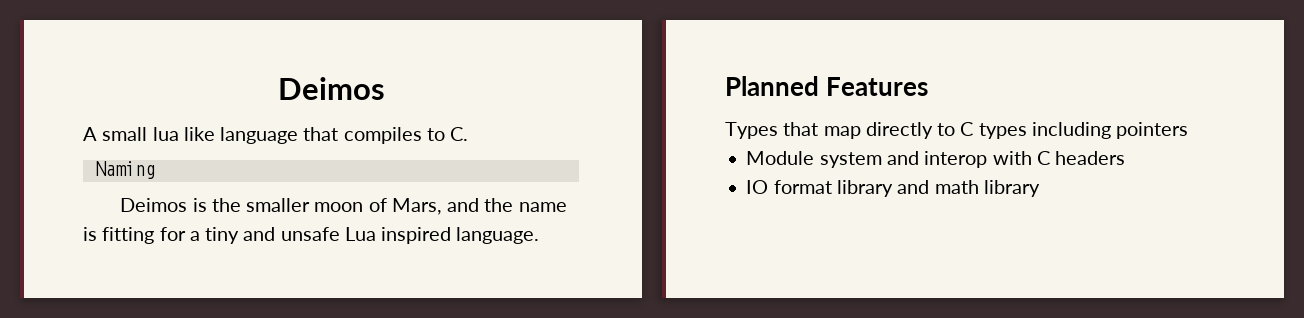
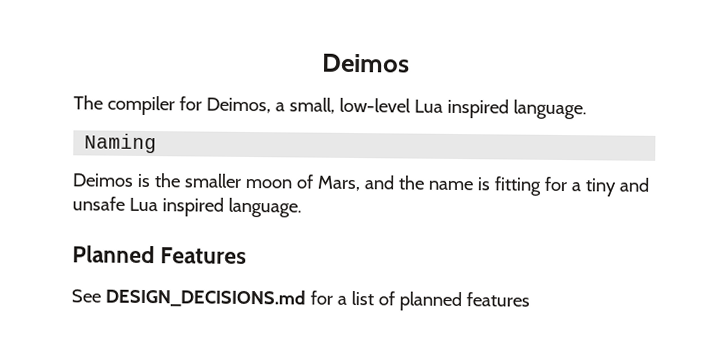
[83,127,469,144] A small lua like language that compiles to C. -> [73,95,587,120] The compiler for Deimos, a small, low-level Lua inspired language.
[725,122,1189,139] [746,151,1126,168] [746,180,1040,197] Types that map directly to C types including pointers // Module system and interop with C headers // IO format library and math library -> [71,288,530,312] See DESIGN_DECISIONS.md for a list of planned features

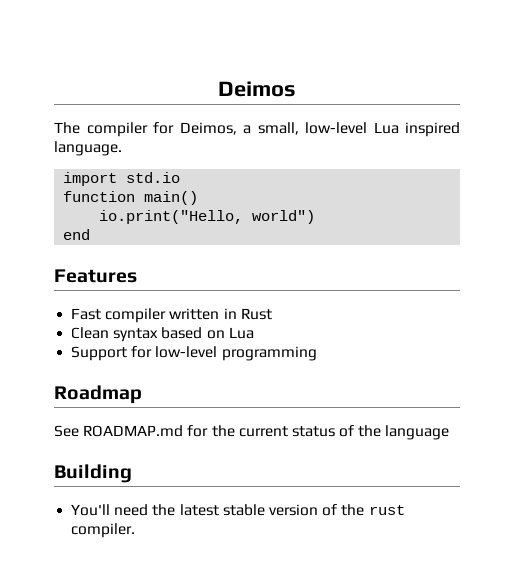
[84,133,158,154] [72,173,650,197] [72,196,302,218] [72,245,248,264] [71,288,530,312] Naming // Deimos is the smaller moon of Mars, and the name is fitting for a tiny and unsafe Lua inspired language. // Planned Features // See DESIGN_DECISIONS.md for a list of planned features -> [63,172,181,186] [63,191,199,205] [99,210,316,224] [63,229,91,240] [54,269,137,283] [71,308,272,323] [71,327,254,342] [71,346,317,361] [54,385,142,404] [54,425,450,440] [54,464,132,483] [71,504,405,516] [71,523,136,538] import std.io // function main() // io.print("Hello, world") // end // Features // Fast compiler written in Rust // Clean syntax based on Lua // Support for low-level programming // Roadmap // See ROADMAP.md for the current status of the language // Building // You'll need the latest stable version of the rust compiler.

